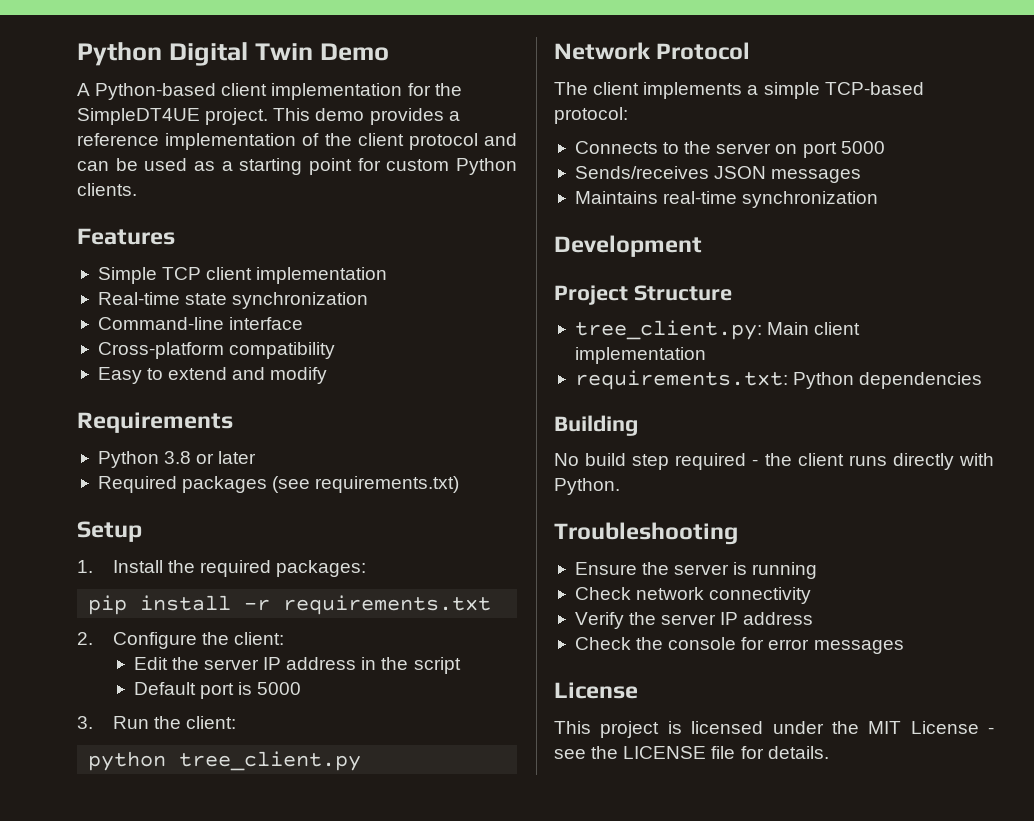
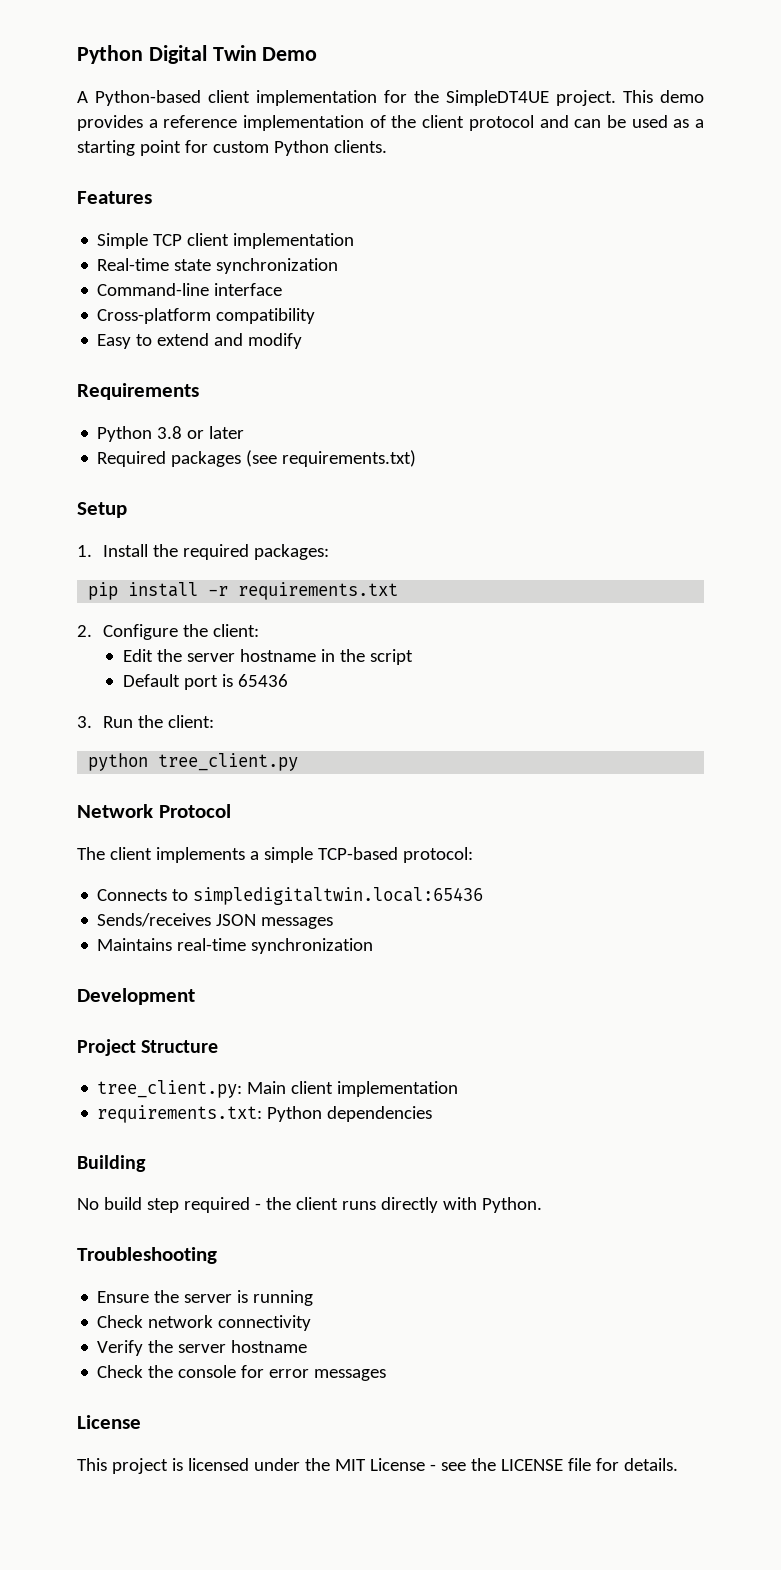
[263,657,357,670] IP address -> [240,649,317,662] hostname
[257,682,302,695] 5000 -> [238,674,289,687] 65436
[684,141,885,158] the server on port 5000 -> [193,887,484,905] simpledigitaltwin.local:65436
[720,612,814,625] IP address -> [231,1340,308,1353] hostname

